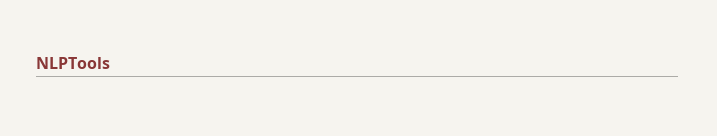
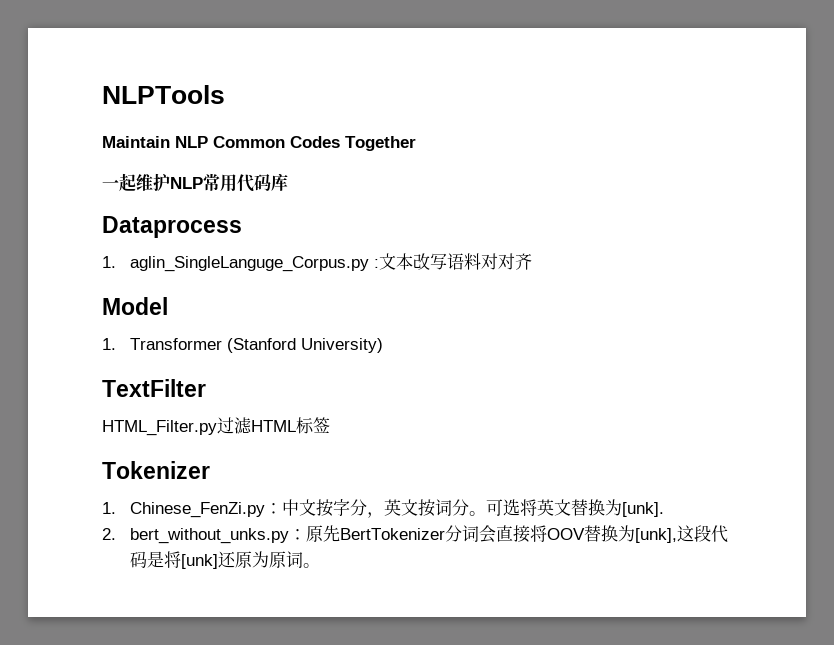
(110, 63) none -> [102,136,416,151] [102,173,288,192] [102,216,242,238] [102,253,533,272] [102,297,168,315] [102,338,384,353] [102,379,206,397] [102,417,330,436] [102,461,210,479] [102,499,665,518] [102,525,729,544] [130,551,321,569] // Maintain NLP Common Codes Together // 一起维护NLP常用代码库 // Dataprocess // 1. aglin_SingleLanguge_Corpus.py :文本改写语料对对齐 // Model // 1. Transformer (Stanford University) // TextFilter // HTML_Filter.py过滤HTML标签 // Tokenizer // 1. Chinese_FenZi.py：中文按字分，英文按词分。可选将英文替换为[unk]. // 2. bert_without_unks.py：原先BertTokenizer分词会直接将OOV替换为[unk],这段代码是将[unk]还原为原词。

